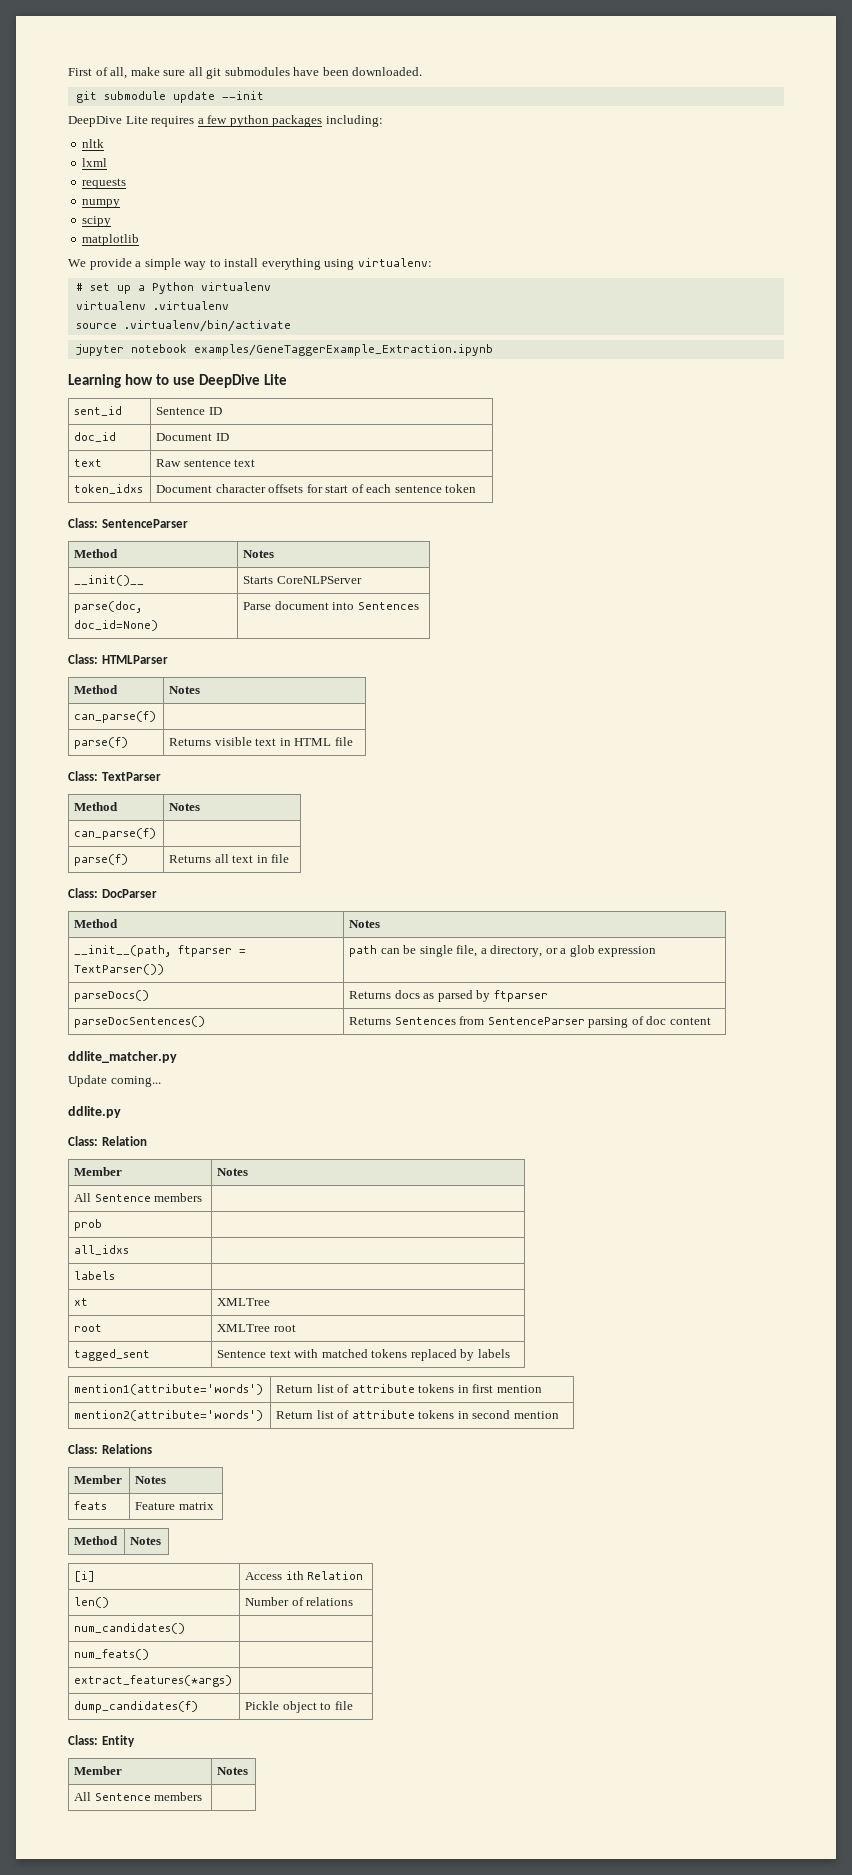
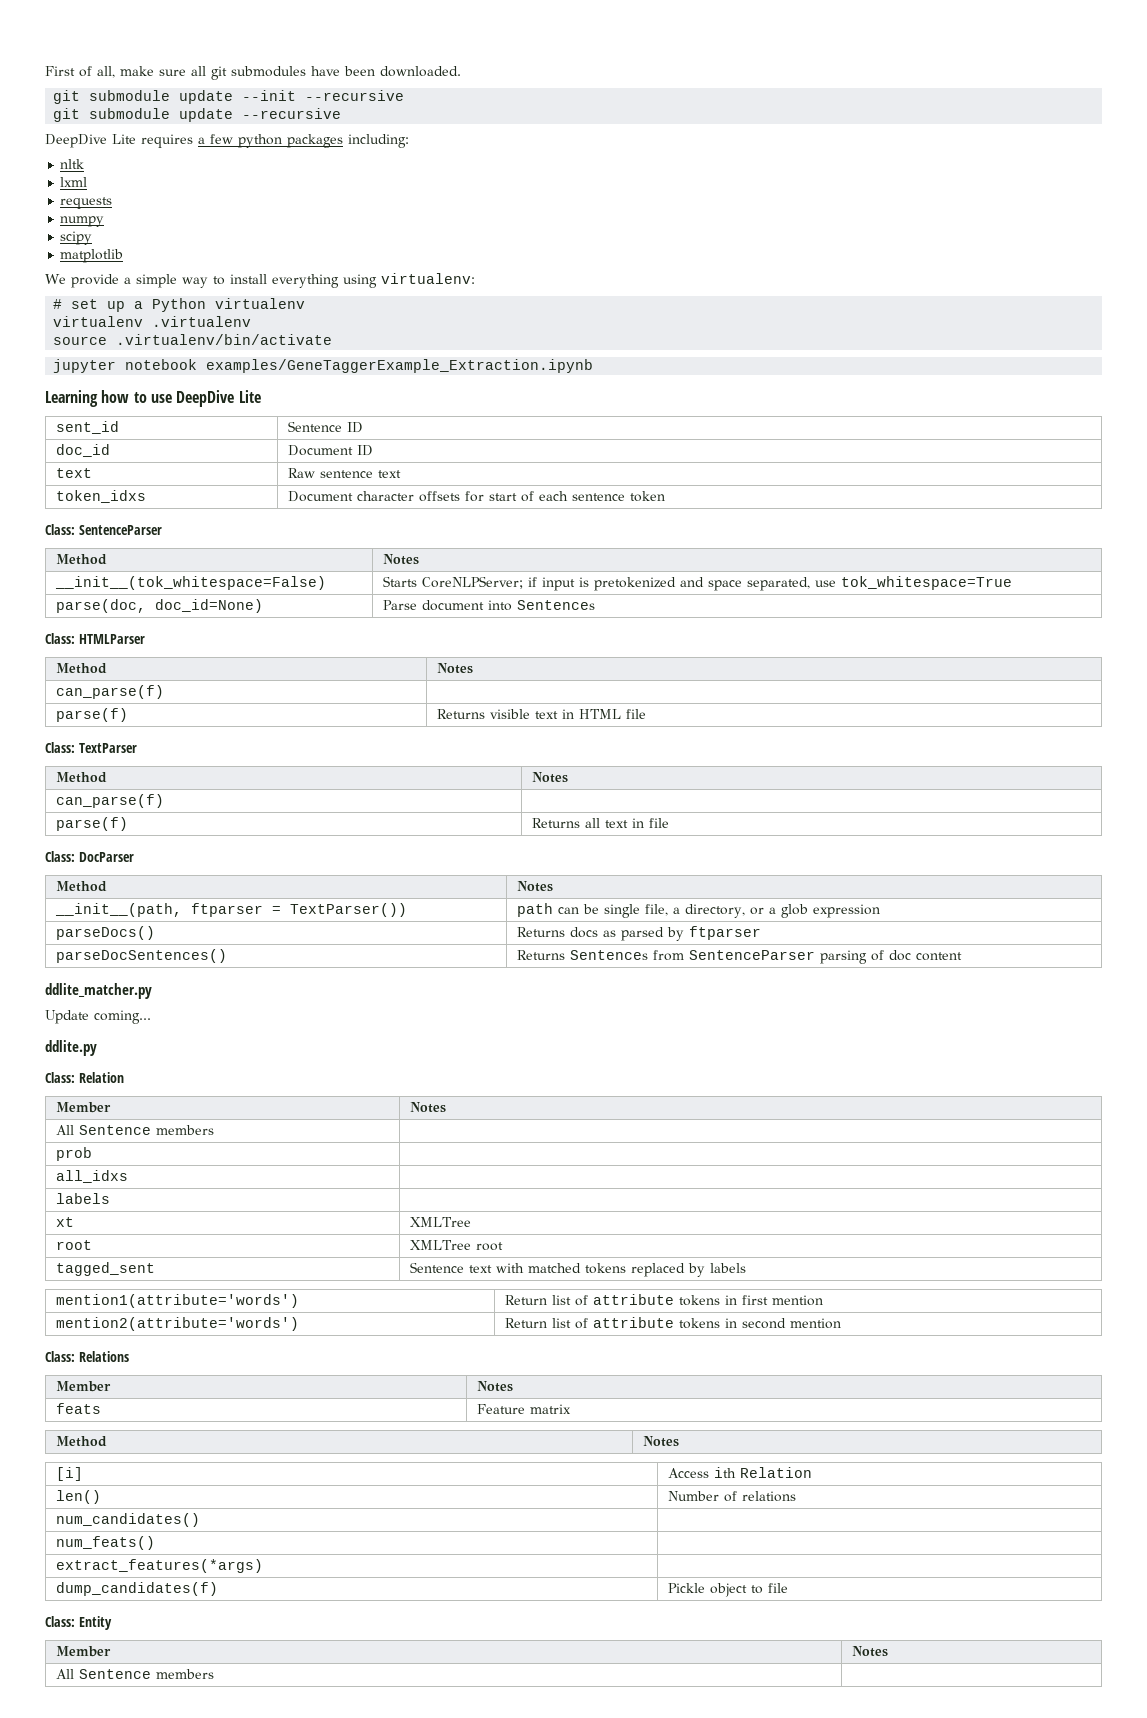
(264, 95) none -> [305,90,405,101] [53,108,342,122] --recursive // git submodule update --recursive
[74,575,145,586] __init()__ -> [55,576,327,590] __init__(tok_whitespace=False)
[276,576,362,584] CoreNLPServer -> [422,576,1013,591] CoreNLPServer; if input is pretokenized and space separated, use tok_whitespace=True

